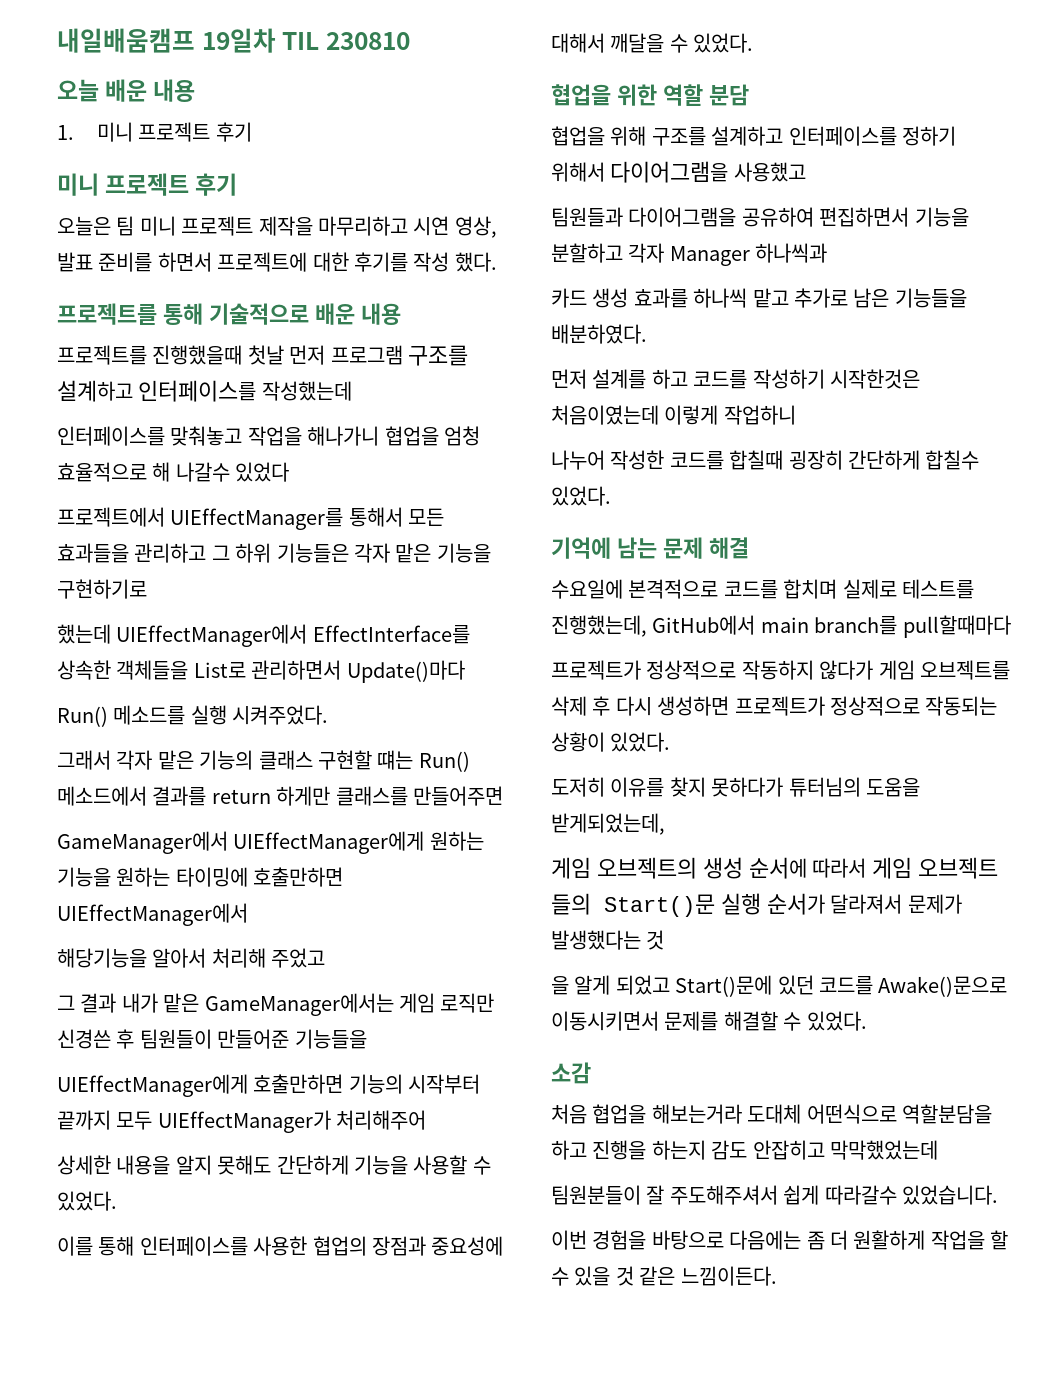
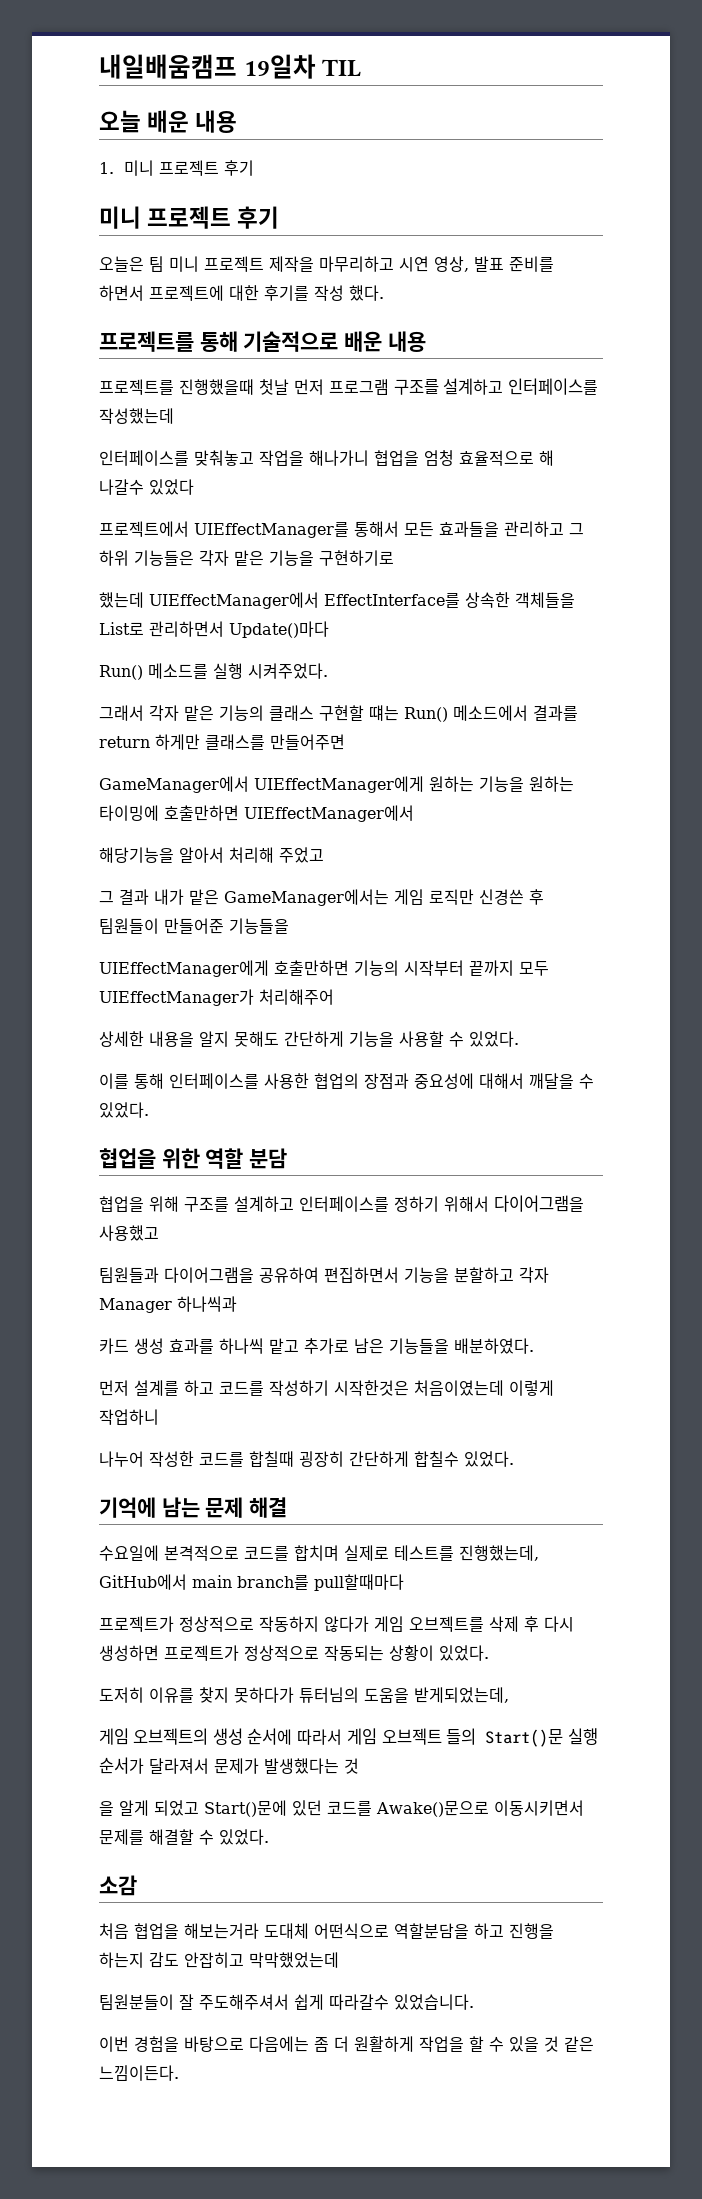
[325,32,410,50] 230810 -> (362, 68) none

